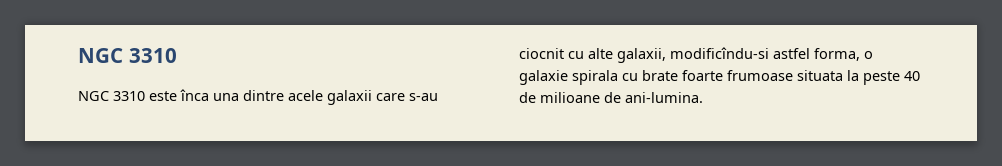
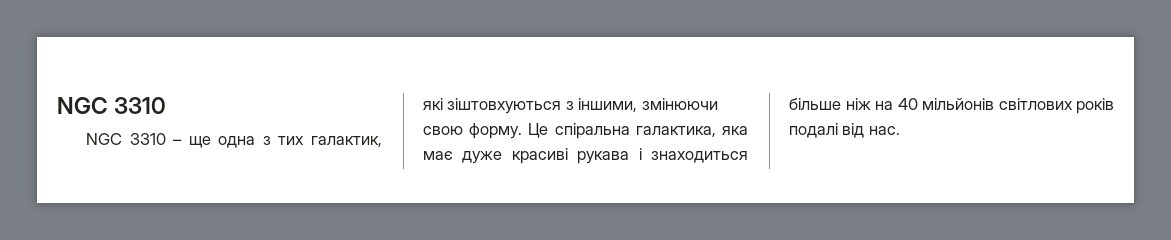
[149,89,438,105] [519,47,873,63] [519,70,920,85] [519,92,703,103] este înca una dintre acele galaxii care s-au ciocnit cu alte galaxii, modificîndu-si astfel forma, o galaxie spirala cu brate foarte frumoase situata la peste 40 de milioane de ani-lumina. -> [173,136,382,148] [423,98,718,114] [423,123,748,139] [423,148,748,164] [789,98,1114,114] [789,123,900,138] – ще одна з тих галактик, які зіштовхуються з іншими, змінюючи свою форму. Це спіральна галактика, яка має дуже красиві рукава і знаходиться більше ніж на 40 мільйонів світлових років подалі від нас.

